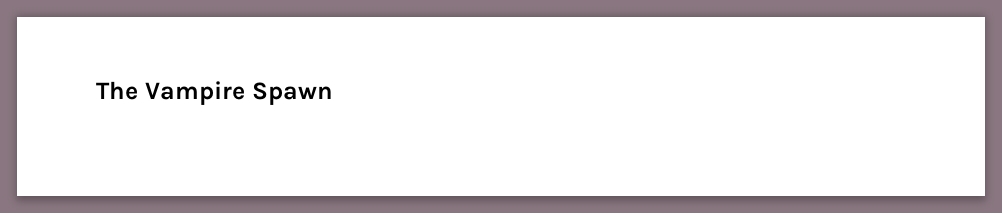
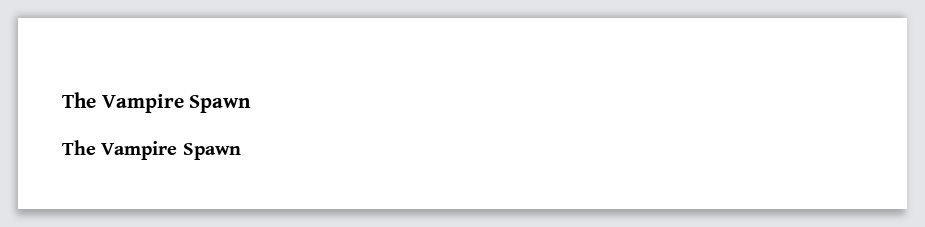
[96,81,333,105] The Vampire Spawn -> [62,92,252,113] [62,140,241,160] The Vampire Spawn // The Vampire Spawn

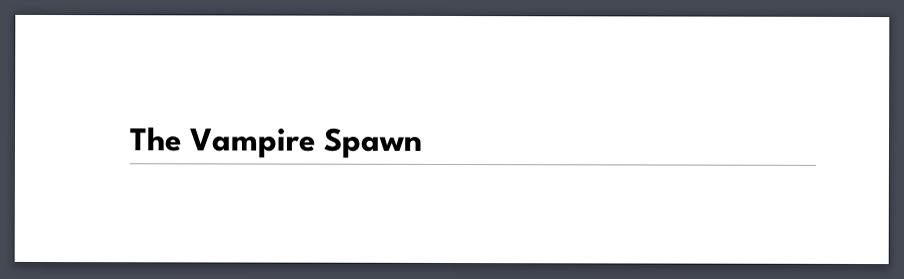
[62,92,252,113] [62,140,241,160] The Vampire Spawn // The Vampire Spawn -> [129,127,423,158] The Vampire Spawn

